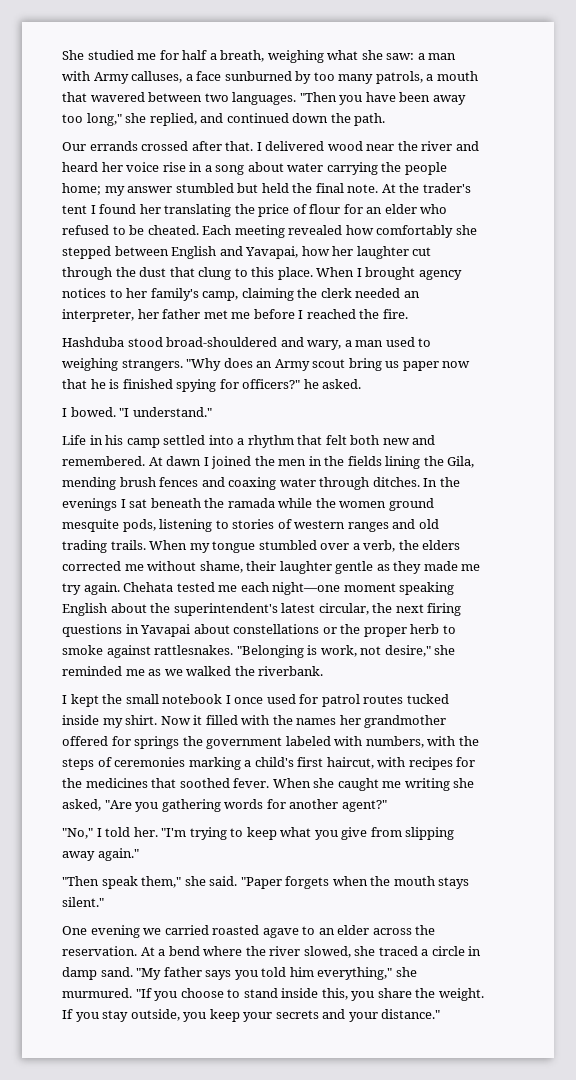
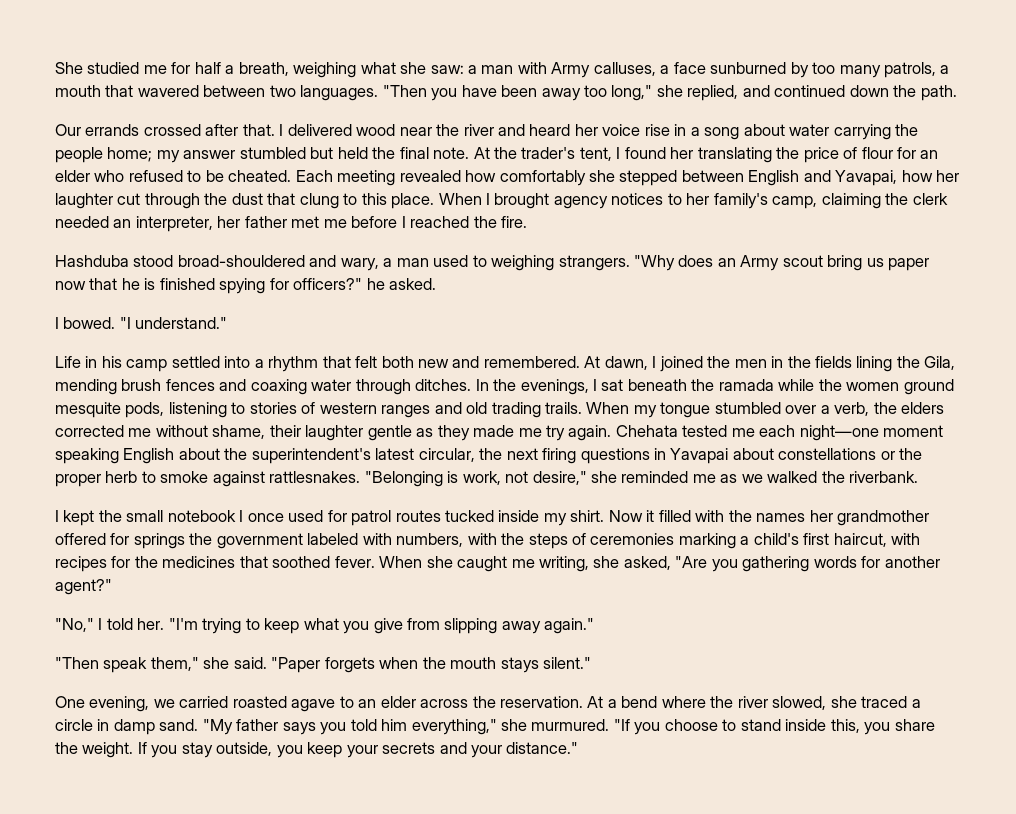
[62,205,87,214] tent -> [579,147,612,161] tent,
[166,456,202,466] dawn -> [604,356,648,370] dawn,
[62,498,117,511] evenings -> [520,379,589,395] evenings,
[404,778,450,791] writing -> [539,556,590,572] writing,
[90,925,140,938] evening -> [89,696,150,712] evening,

